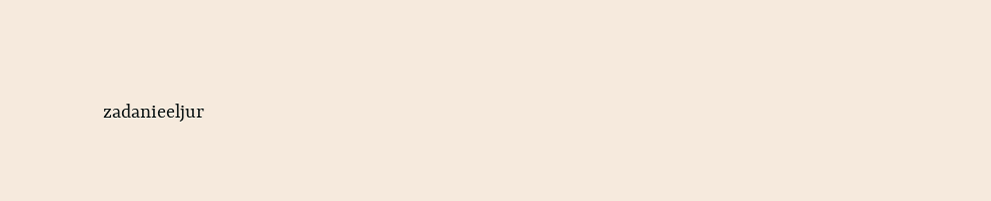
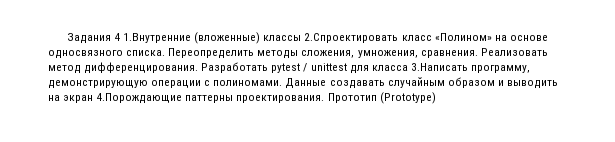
[103,103,205,123] zadanieeljur -> [66,32,548,44] [48,48,548,59] [48,62,530,74] [48,77,558,89] [48,92,436,104] Задания 4 1.Внутренние (вложенные) классы 2.Спроектировать класс «Полином» на основе односвязного списка. Переопределить методы сложения, умножения, сравнения. Реализовать метод дифференцирования. Разработать pytest / unittest для класса 3.Написать программу, демонстрирующую операции с полиномами. Данные создавать случайным образом и выводить на экран 4.Порождающие паттерны проектирования. Прототип (Prototype)

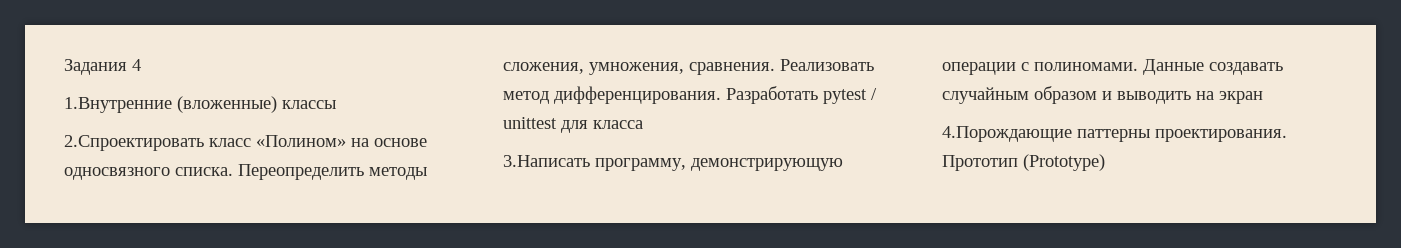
(120, 37) none -> (141, 65) //
(302, 38) none -> (336, 104) //
(408, 68) none -> (643, 124) //
(94, 99) none -> (1263, 97) //

